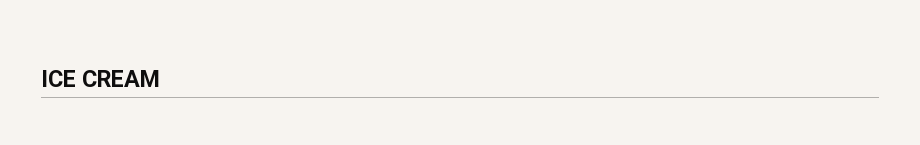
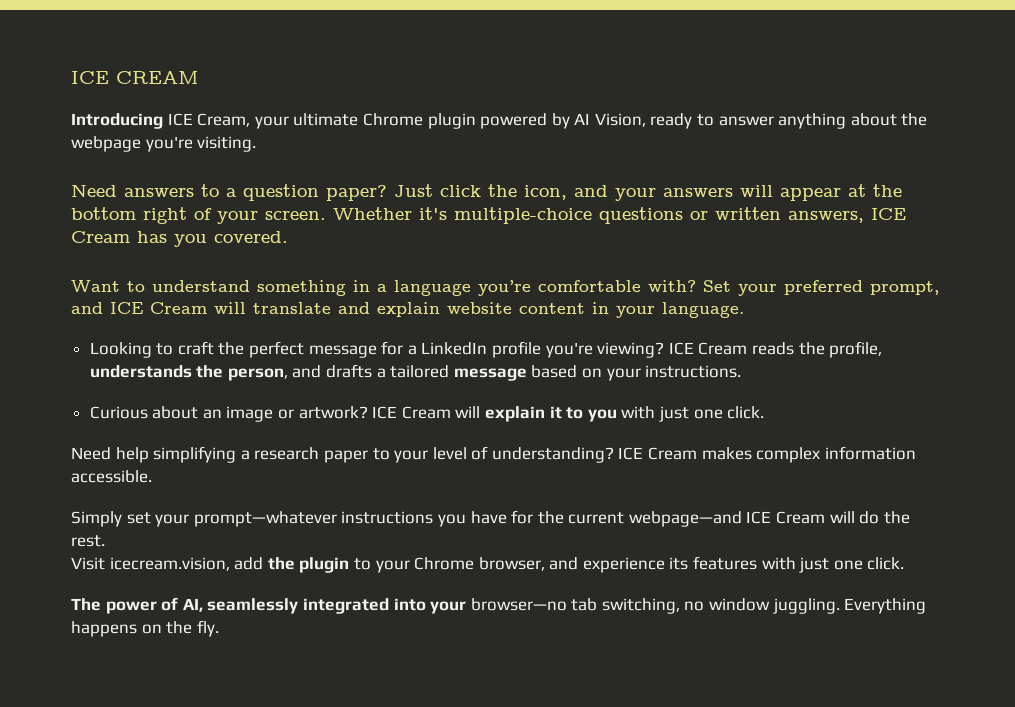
(161, 78) none -> [71,113,928,129] [71,136,257,152] [71,184,902,201] [71,207,906,224] [71,231,288,247] [71,280,939,296] [71,302,744,318] [89,341,883,358] [89,364,742,381] [89,406,765,422] [71,446,916,463] [71,470,152,483] [71,510,910,527] [71,535,105,547] [71,556,905,573] [71,597,927,614] [71,620,219,637] // Introducing ICE Cream, your ultimate Chrome plugin powered by AI Vision, ready to answer anything about the webpage you're visiting. // Need answers to a question paper? Just click the icon, and your answers will appear at the bottom right of your screen. Whether it's multiple-choice questions or written answers, ICE Cream has you covered. // Want to understand something in a language you’re comfortable with? Set your preferred prompt, and ICE Cream will translate and explain website content in your language. // Looking to craft the perfect message for a LinkedIn profile you're viewing? ICE Cream reads the profile, understands the person, and drafts a tailored message based on your instructions. // Curious about an image or artwork? ICE Cream will explain it to you with just one click. // Need help simplifying a research paper to your level of understanding? ICE Cream makes complex information accessible. // Simply set your prompt—whatever instructions you have for the current webpage—and ICE Cream will do the rest. // Visit icecream.vision, add the plugin to your Chrome browser, and experience its features with just one click. // The power of AI, seamlessly integrated into your browser—no tab switching, no window juggling. Everything happens on the fly.

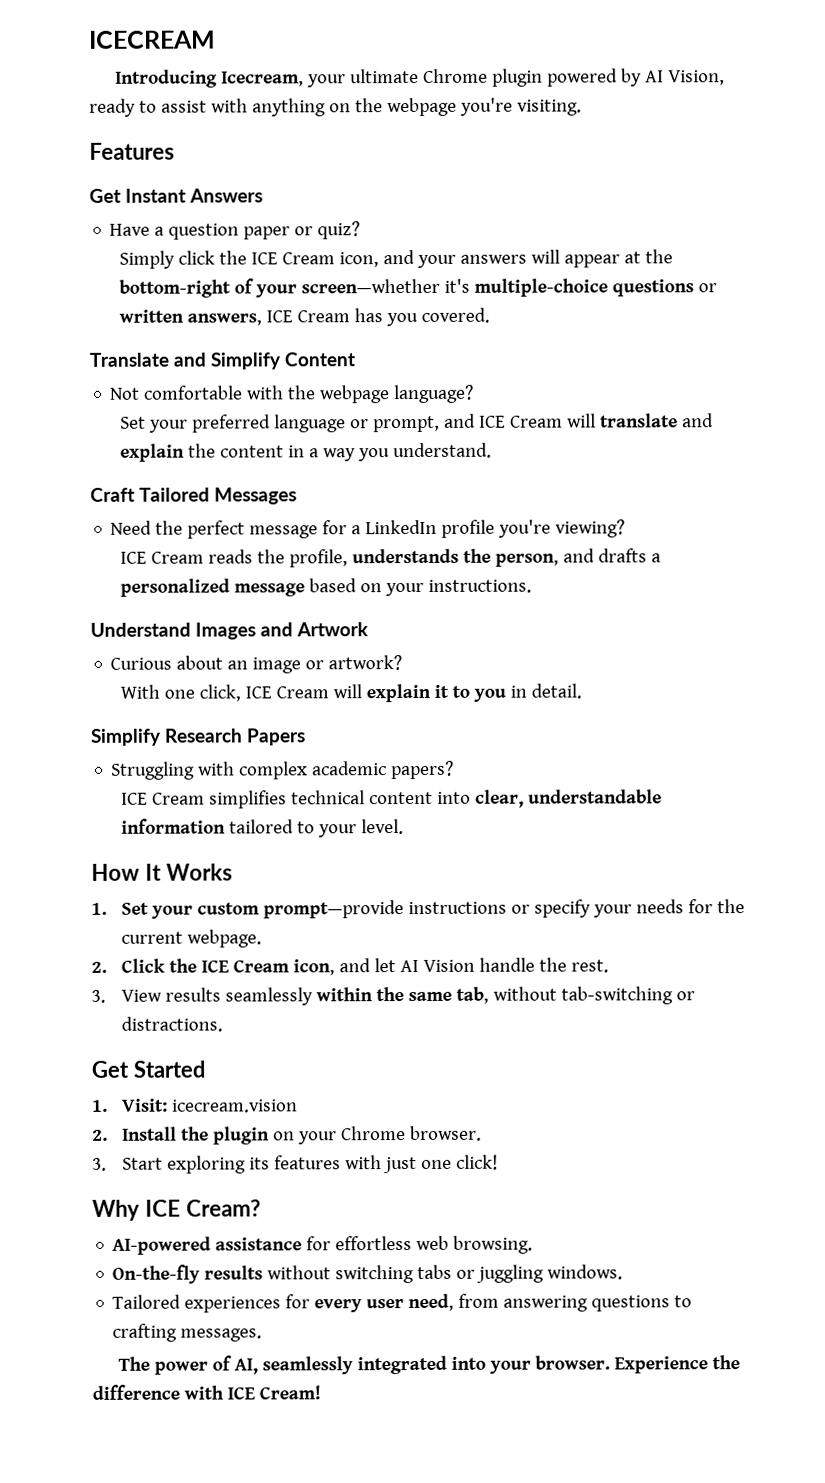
[71,71,199,84] ICE CREAM -> [89,30,216,49] ICECREAM
[167,113,251,127] ICE Cream, -> [221,71,305,87] Icecream,
[718,113,897,129] answer anything about -> [160,98,351,117] assist with anything on
[71,184,517,201] Need answers to a question paper? Just click the -> [89,142,175,160] [89,188,263,203] [109,221,361,240] [118,250,335,269] Features // Get Instant Answers // Have a question paper or quiz? // Simply click the ICE Cream
[71,207,412,224] bottom right of your screen. Whether -> [118,278,440,298] bottom-right of your screen—whether
[71,280,696,296] Want to understand something in a language you’re comfortable with? -> [89,352,355,370] [110,384,475,404] Translate and Simplify Content // Not comfortable with the webpage language? //
(863, 287) none -> [273,414,369,433] language or
[447,302,512,314] website -> [187,443,216,458] the
[616,302,744,318] [89,341,214,358] your language. // Looking to craft -> [308,442,492,462] [90,487,297,505] [110,520,153,535] a way you understand. // Craft Tailored Messages // Need
(665, 350) none -> (626, 528) //
[390,365,450,378] tailored -> [119,578,230,597] personalized
(742, 371) none -> [90,622,369,640] // Understand Images and Artwork
(368, 412) none -> [119,684,241,702] // With one click,
[621,406,765,422] [71,446,916,463] [71,470,152,483] [71,510,910,527] [71,535,105,547] [71,557,264,571] with just one click. // Need help simplifying a research paper to your level of understanding? ICE Cream makes complex information accessible. // Simply set your prompt—whatever instructions you have for the current webpage—and ICE Cream will do the rest. // Visit icecream.vision, add -> [509,683,582,699] [90,728,306,746] [111,760,455,780] [120,789,662,809] [120,818,404,838] [91,863,233,881] [91,899,745,919] [120,929,262,948] [91,957,609,976] [91,986,695,1006] [120,1016,223,1032] [91,1060,205,1078] [91,1098,298,1113] [92,1126,177,1141] in detail. // Simplify Research Papers // Struggling with complex academic papers? // ICE Cream simplifies technical content into clear, understandable information tailored to your level. // How It Works // 1. Set your custom prompt—provide instructions or specify your needs for the current webpage. // 2. Click the ICE Cream icon, and let AI Vision handle the rest. // 3. View results seamlessly within the same tab, without tab-switching or distractions. // Get Started // 1. Visit: icecream.vision // 2. Install
[353,558,371,570] to -> [272,1131,295,1141] on
[478,557,665,573] browser, and experience -> [409,1125,482,1142] [92,1155,246,1174] browser. // 3. Start exploring
[867,557,905,570] click. -> [455,1154,498,1170] [92,1199,261,1221] [112,1235,534,1255] [112,1264,624,1284] [112,1293,693,1313] [112,1323,263,1342] click! // Why ICE Cream? // AI-powered assistance for effortless web browsing. // On-the-fly results without switching tabs or juggling windows. // Tailored experiences for every user need, from answering questions to crafting messages.
[470,598,927,614] [71,620,219,637] browser—no tab switching, no window juggling. Everything happens on the fly. -> [535,1355,741,1374] [92,1384,321,1400] browser. Experience the difference with ICE Cream!

